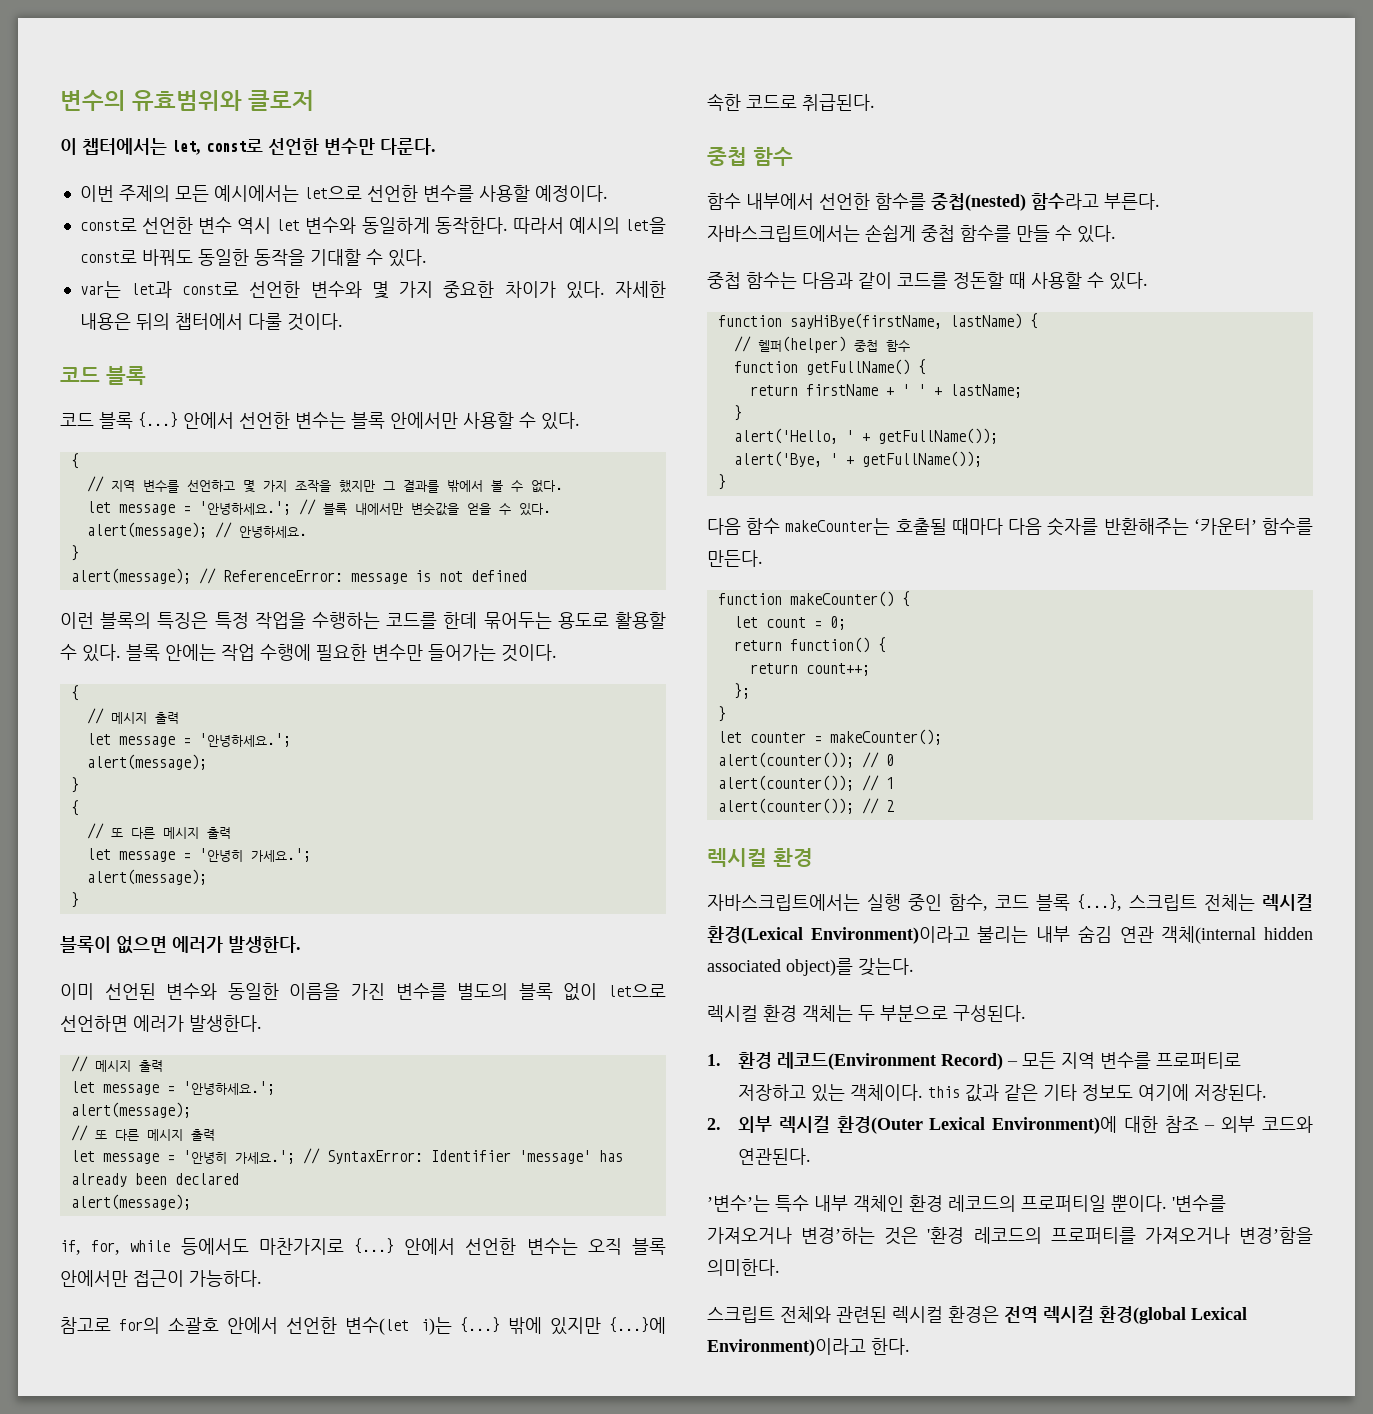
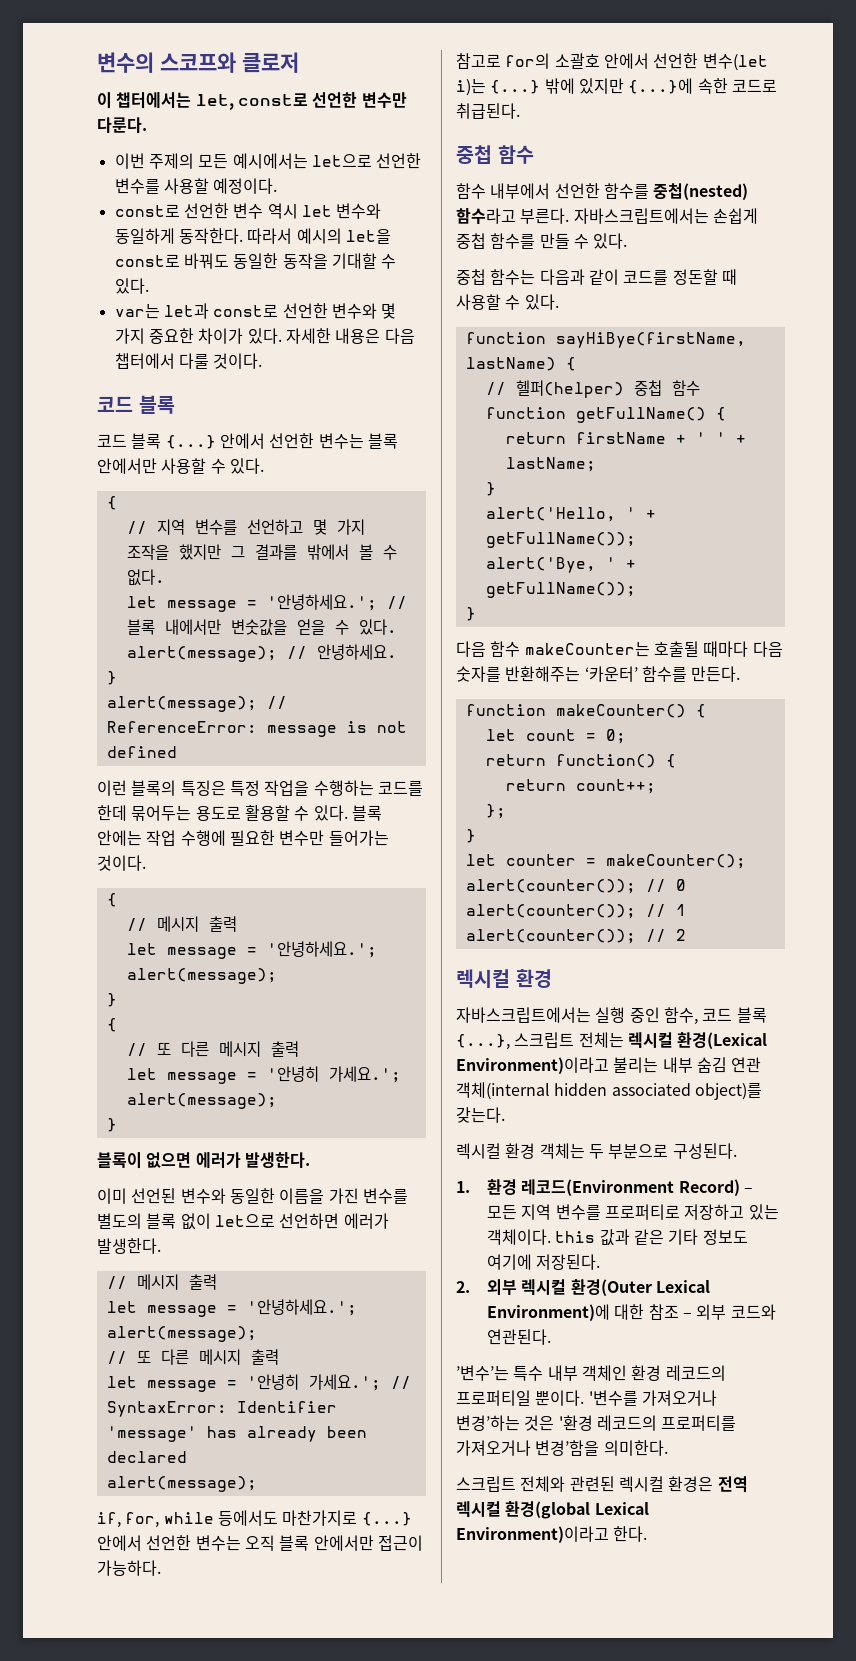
[132,90,243,111] 유효범위와 -> [160,52,236,73] 스코프와
[135,313,170,330] 뒤의 -> [384,328,415,344] 다음

